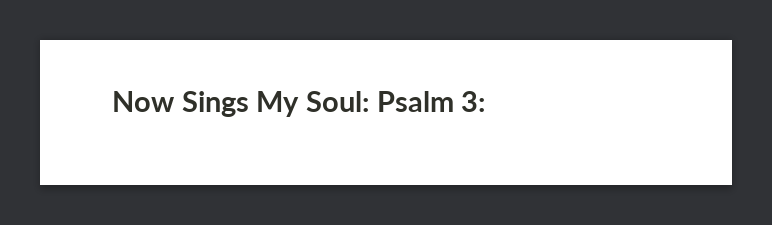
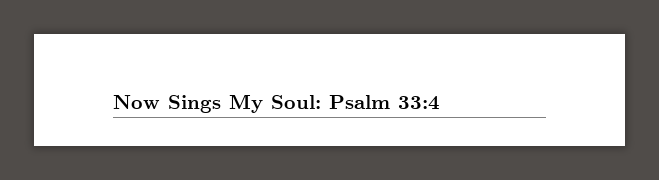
[461,91,486,112] 3: -> [398,96,440,110] 33:4

